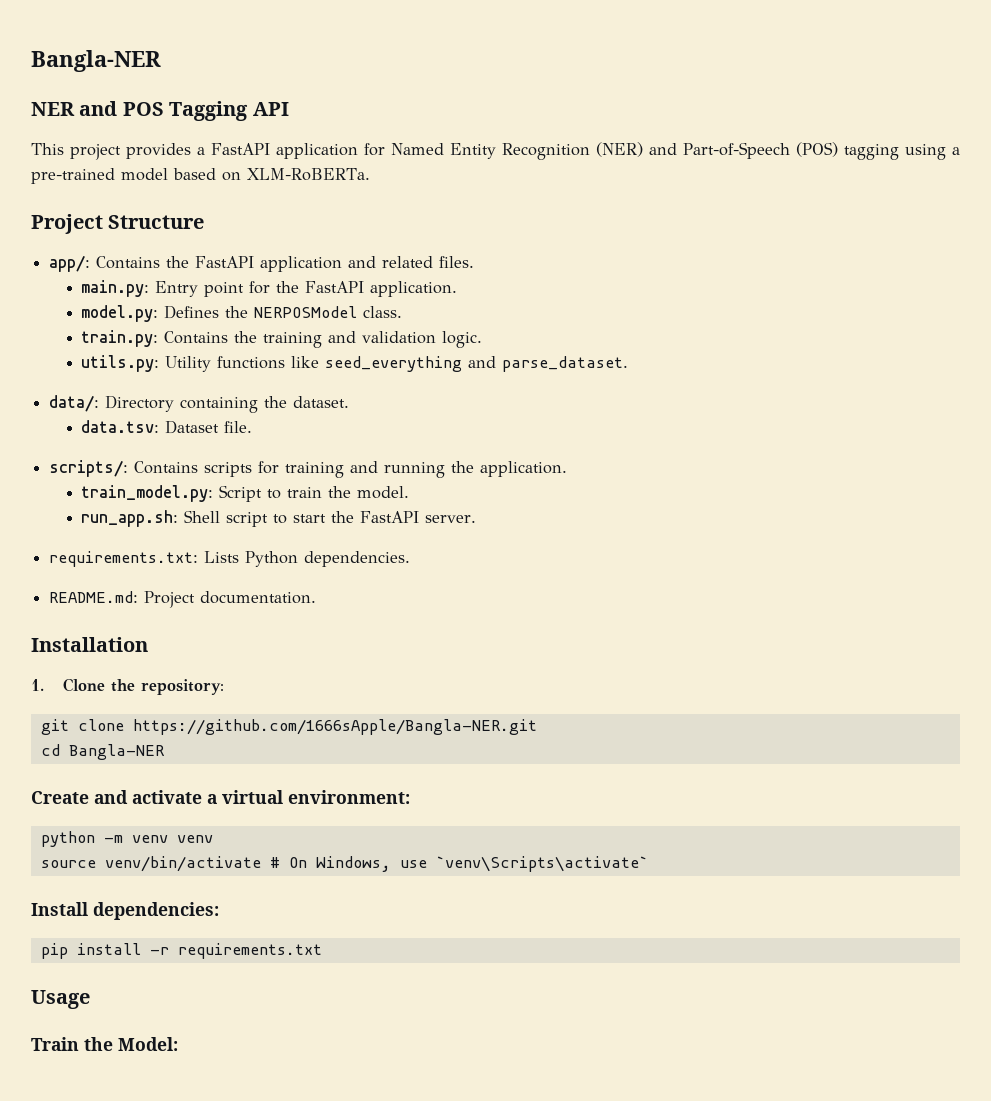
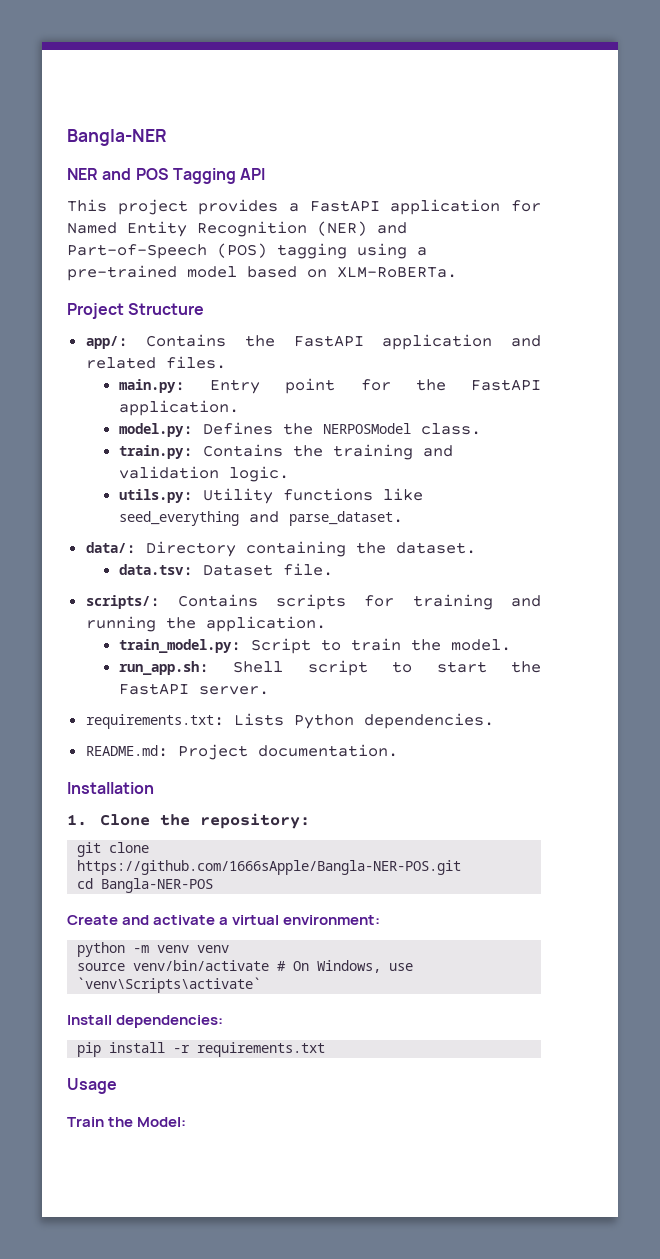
[132,719,537,735] https://github.com/1666sApple/Bangla-NER.git -> [77,860,462,875] https://github.com/1666sApple/Bangla-NER-POS.git
[68,744,165,760] Bangla-NER -> [101,878,214,893] Bangla-NER-POS

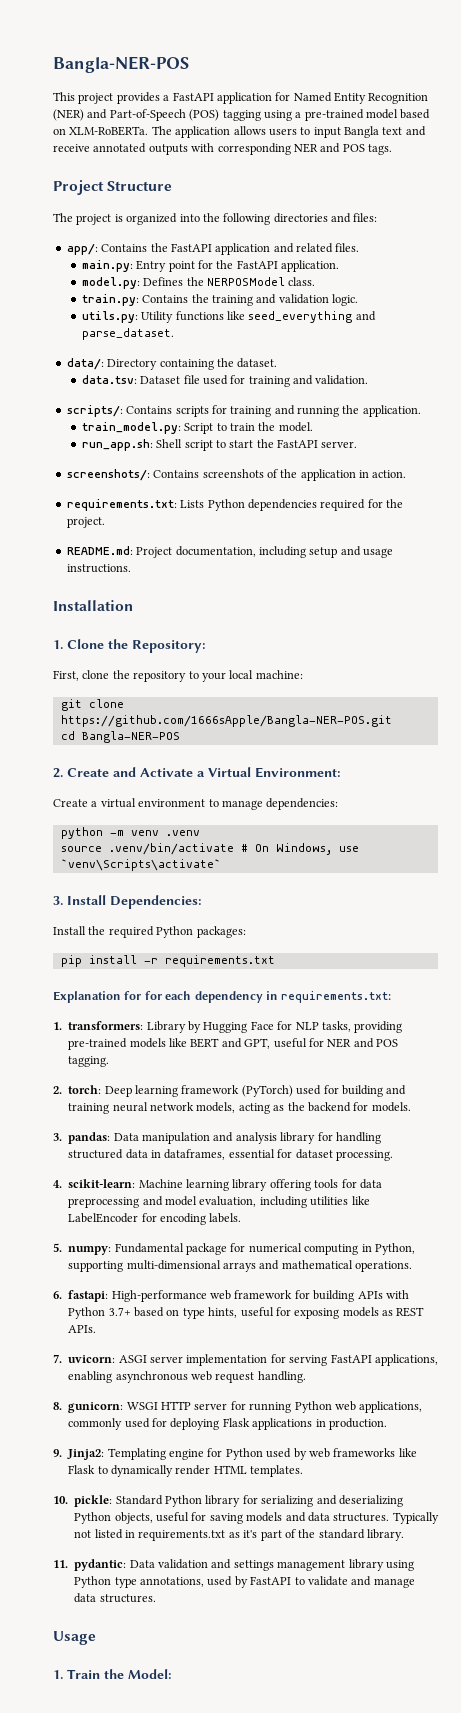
[67,129,167,146] [67,168,266,184] Bangla-NER // NER and POS Tagging API -> [53,56,189,73] Bangla-NER-POS
[67,303,205,319] // Project Structure -> [151,126,426,138] [53,143,392,155] [53,180,173,195] [53,213,378,225] The application allows users to input Bangla text and receive annotated outputs with corresponding NER and POS tags. // Project Structure // The project is organized into the following directories and files:
[282,563,333,576] file. -> [183,375,369,387] file used for training and validation.
[85,713,494,729] [85,744,398,760] [67,782,154,794] [67,813,311,829] requirements.txt: Lists Python dependencies. // README.md: Project documentation. // Installation // 1. Clone the repository: -> [66,469,407,481] [66,499,403,511] [66,517,105,528] [66,546,393,558] [66,564,131,573] [53,600,133,611] [53,639,206,653] [53,670,303,682] screenshots/: Contains screenshots of the application in action. // requirements.txt: Lists Python dependencies required for the project. // README.md: Project documentation, including setup and usage instructions. // Installation // 1. Clone the Repository: // First, clone the repository to your local machine:
(214, 885) none -> [53,768,63,778] 2.
[153,915,381,925] activate a virtual environment: -> [140,767,341,778] [53,798,339,810] Activate a Virtual Environment: // Create a virtual environment to manage dependencies:
[197,945,230,953] venv -> [165,830,200,836] .venv
[133,960,270,971] venv/bin/activate -> [108,843,234,855] .venv/bin/activate
[67,1015,224,1028] [77,1042,326,1057] Install dependencies: // pip install -r requirements.txt -> [53,895,202,909] [53,926,246,938] [60,955,275,967] [53,991,392,1003] [53,1021,403,1033] [68,1038,398,1050] [68,1056,110,1067] [53,1085,407,1097] [68,1102,411,1114] [53,1132,381,1144] [68,1149,393,1161] [53,1179,382,1191] [68,1196,370,1208] [68,1213,242,1225] [53,1243,415,1255] [68,1260,413,1272] [53,1290,409,1302] [68,1307,425,1319] [68,1325,97,1333] [53,1354,438,1366] [68,1371,306,1383] [53,1401,423,1413] [68,1418,387,1430] [53,1448,417,1460] [68,1465,304,1477] [53,1495,403,1507] [74,1512,439,1524] [74,1529,404,1541] [53,1559,414,1571] [74,1576,415,1588] [74,1593,156,1603] 3. Install Dependencies: // Install the required Python packages: // pip install -r requirements.txt // Explanation for for each dependency in requirements.txt: // 1. transformers: Library by Hugging Face for NLP tasks, providing pre-trained models like BERT and GPT, useful for NER and POS tagging. // 2. torch: Deep learning framework (PyTorch) used for building and training neural network models, acting as the backend for models. // 3. pandas: Data manipulation and analysis library for handling structured data in dataframes, essential for dataset processing. // 4. scikit-learn: Machine learning library offering tools for data preprocessing and model evaluation, including utilities like LabelEncoder for encoding labels. // 5. numpy: Fundamental package for numerical computing in Python, supporting multi-dimensional arrays and mathematical operations. // 6. fastapi: High-performance web framework for building APIs with Python 3.7+ based on type hints, useful for exposing models as REST APIs. // 7. uvicorn: ASGI server implementation for serving FastAPI applications, enabling asynchronous web request handling. // 8. gunicorn: WSGI HTTP server for running Python web applications, commonly used for deploying Flask applications in production. // 9. Jinja2: Templating engine for Python used by web frameworks like Flask to dynamically render HTML templates. // 10. pickle: Standard Python library for serializing and deserializing Python objects, useful for saving models and data structures. Typically not listed in requirements.txt as it's part of the standard library. // 11. pydantic: Data validation and settings management library using Python type annotations, used by FastAPI to validate and manage data structures.
(117, 1086) none -> [53,1670,63,1679] 1.

